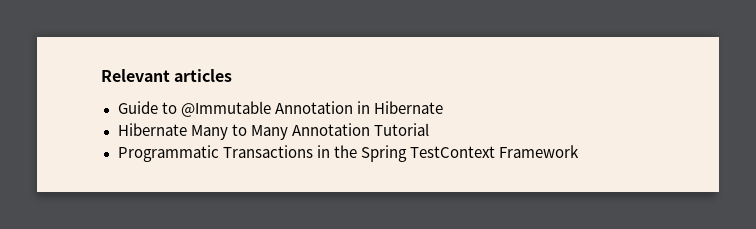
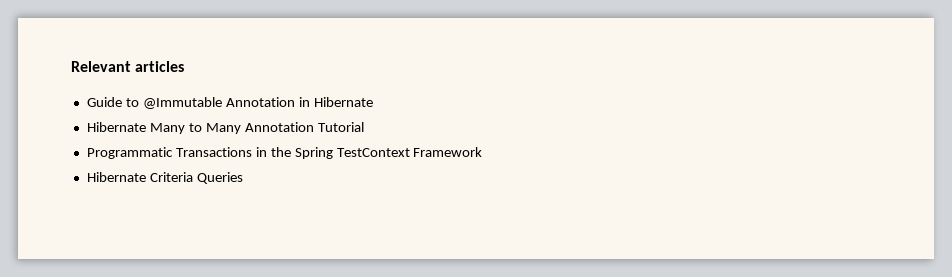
(579, 151) none -> [86,172,243,184] // Hibernate Criteria Queries

